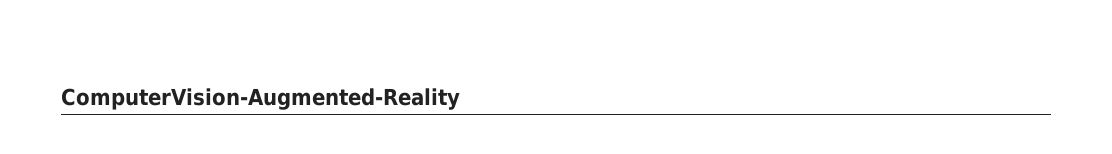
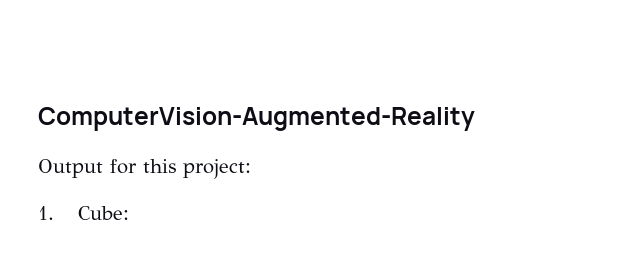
(460, 99) none -> [38,159,251,179] [38,206,130,220] // Output for this project: // 1. Cube:

